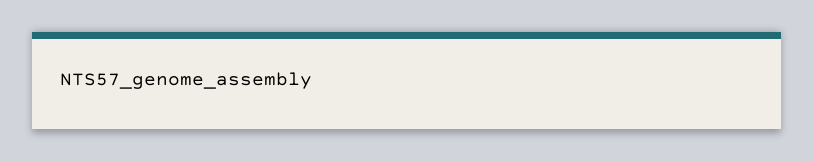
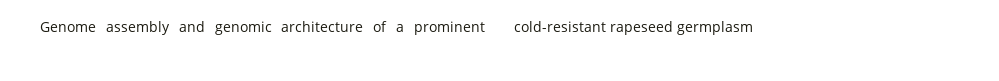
[60,72,312,89] NTS57_genome_assembly -> [40,21,753,35] Genome assembly and genomic architecture of a prominent cold-resistant rapeseed germplasm

